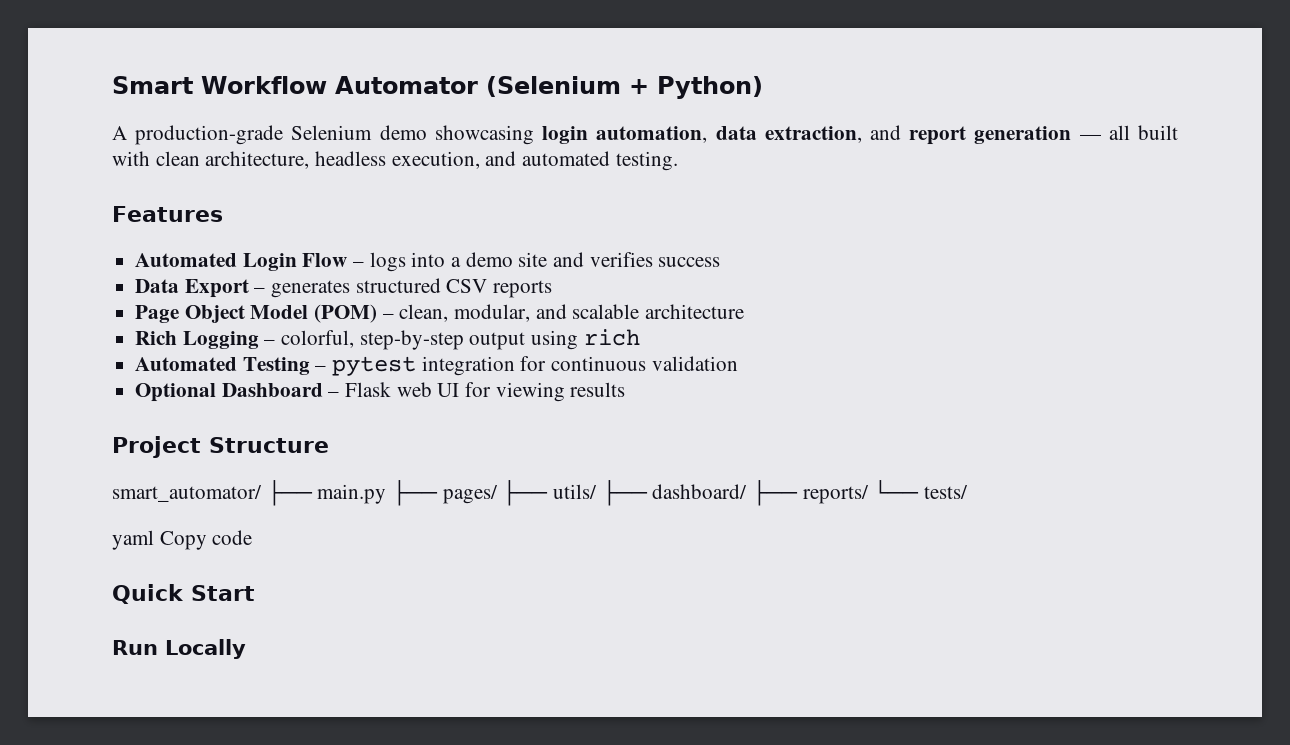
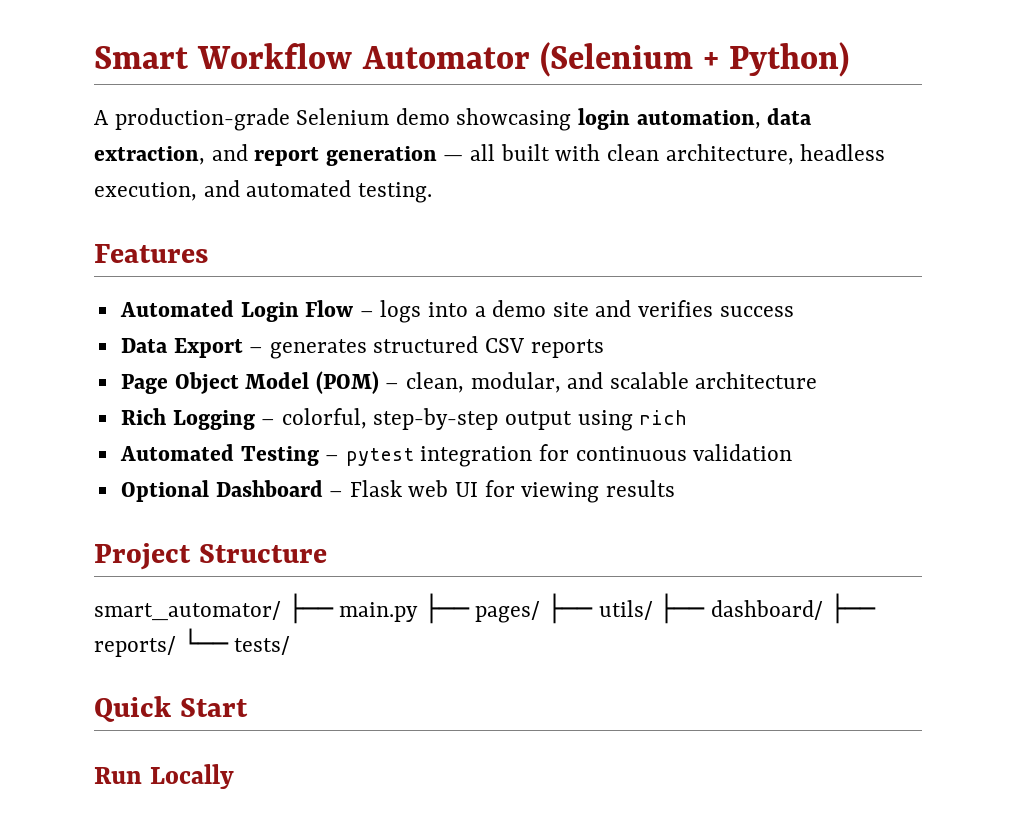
[112,530,253,550] // yaml Copy code -> (291, 645) none

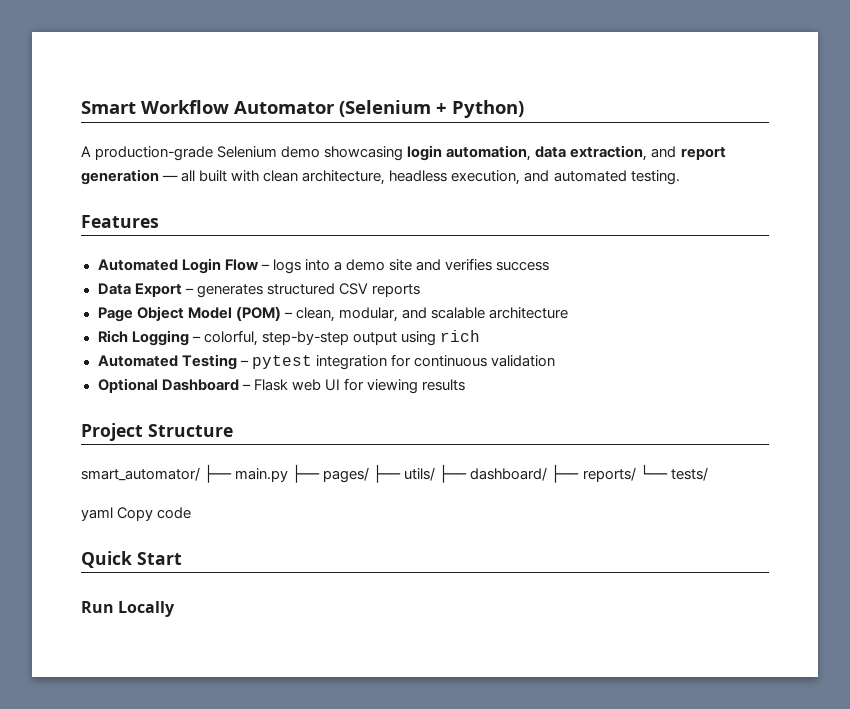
(291, 645) none -> [81,507,192,521] // yaml Copy code

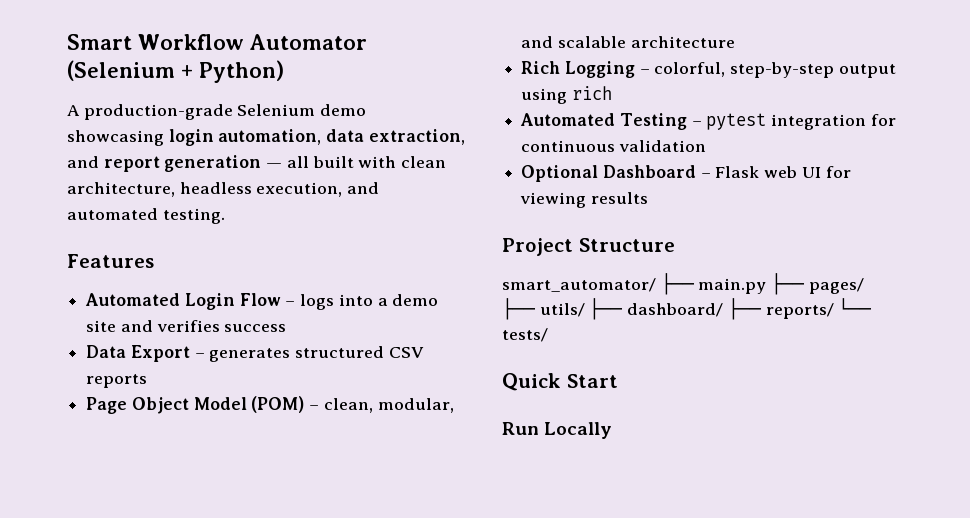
[81,507,192,521] // yaml Copy code -> (548, 335) none

